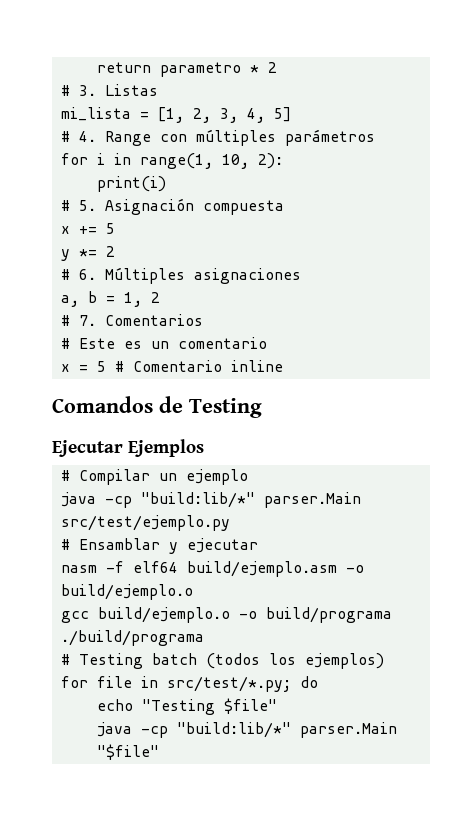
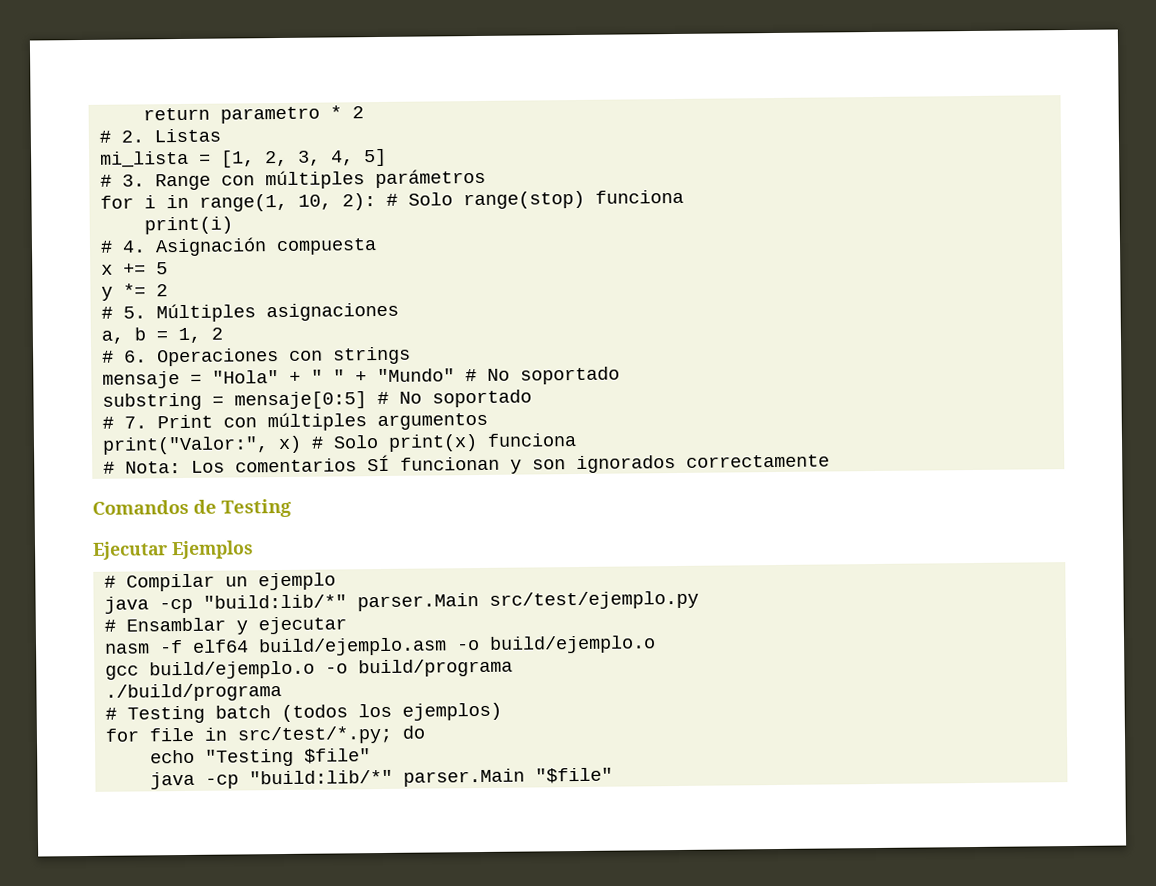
[78,85,96,96] 3. -> [120,130,144,143] 2.
[78,131,96,142] 4. -> [121,174,145,187] 3.
(283, 161) none -> [385,189,684,210] # Solo range(stop) funciona
[78,200,96,211] 5. -> [121,240,146,253] 4.
[78,269,96,280] 6. -> [122,306,146,319] 5.
[78,314,203,326] [60,337,267,349] [60,360,283,372] 7. Comentarios // # Este es un comentario // x = 5 # Comentario inline -> [123,346,411,367] [101,366,620,389] [101,389,532,411] [101,412,488,432] [101,433,577,455] [102,454,830,474] 6. Operaciones con strings // mensaje = "Hola" + " " + "Mundo" # No soportado // substring = mensaje[0:5] # No soportado // # 7. Print con múltiples argumentos // print("Valor:", x) # Solo print(x) funciona // # Nota: Los comentarios SÍ funcionan y son ignorados correctamente

